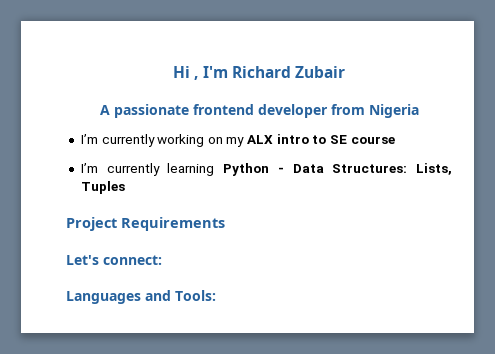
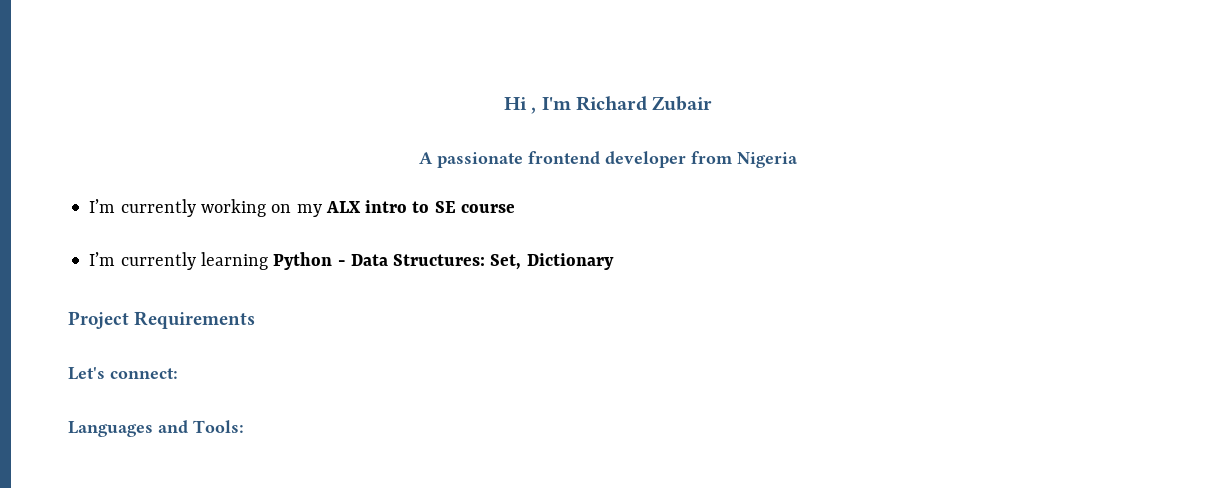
[416,163,452,175] [80,181,125,194] Lists, Tuples -> [490,253,614,270] Set, Dictionary

